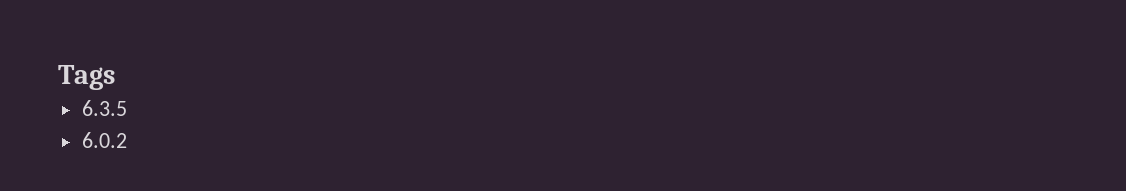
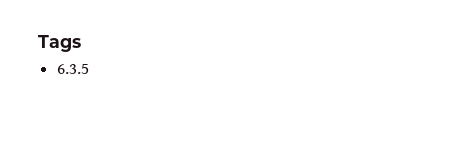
[81,132,127,148] // 6.0.2 -> (89, 69) none

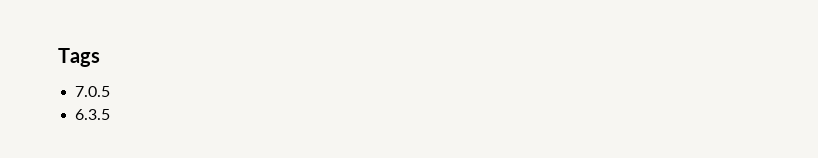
(81, 43) none -> [75,86,111,97] // 7.0.5

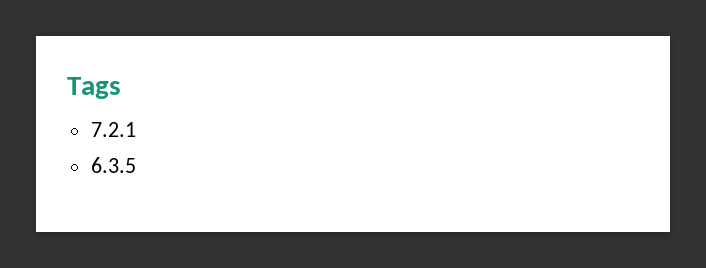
[75,86,111,97] 7.0.5 -> [90,122,136,137] 7.2.1

